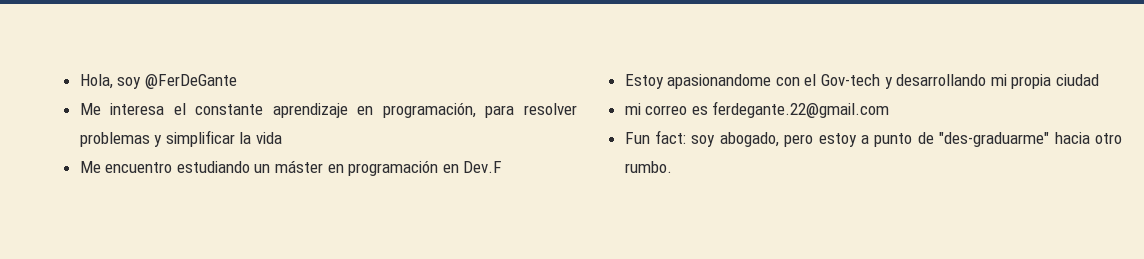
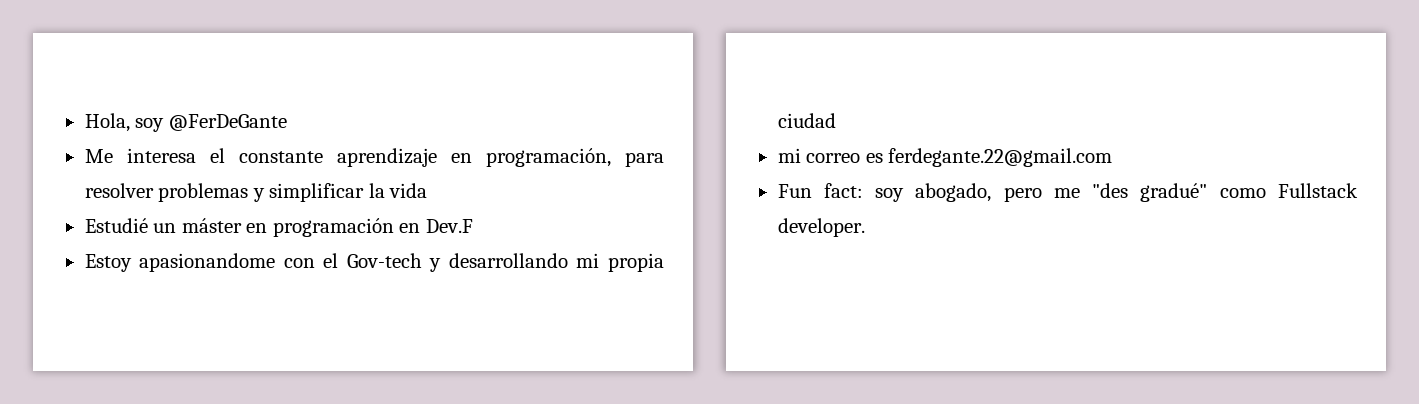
[79,161,250,173] Me encuentro estudiando -> [84,218,148,233] Estudié
[818,132,1122,147] [624,161,672,173] estoy a punto de "des-graduarme" hacia otro rumbo. -> [1053,183,1358,202] [777,218,865,237] me "des gradué" como Fullstack developer.

